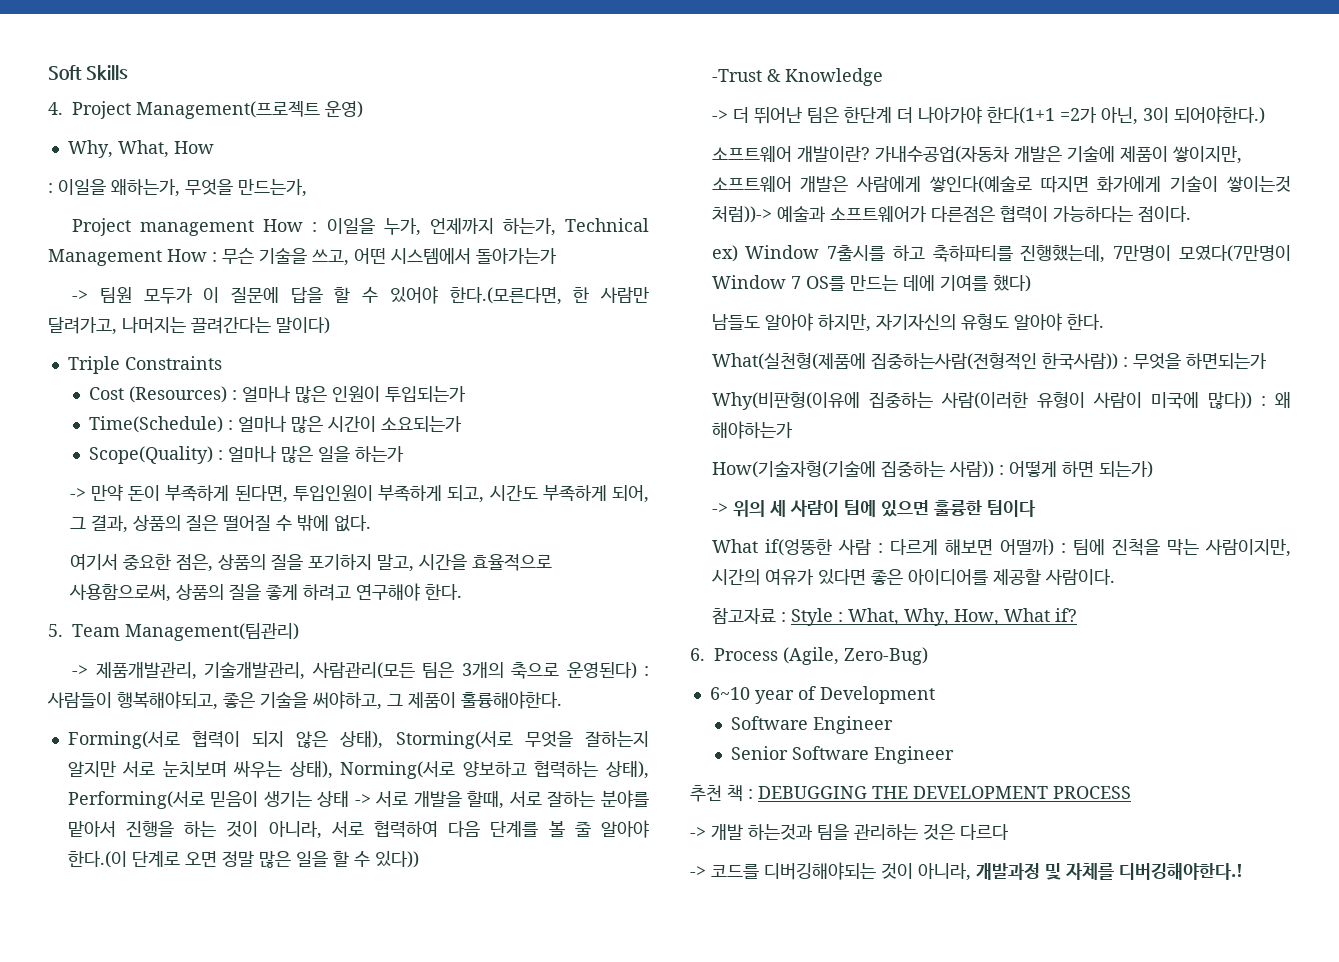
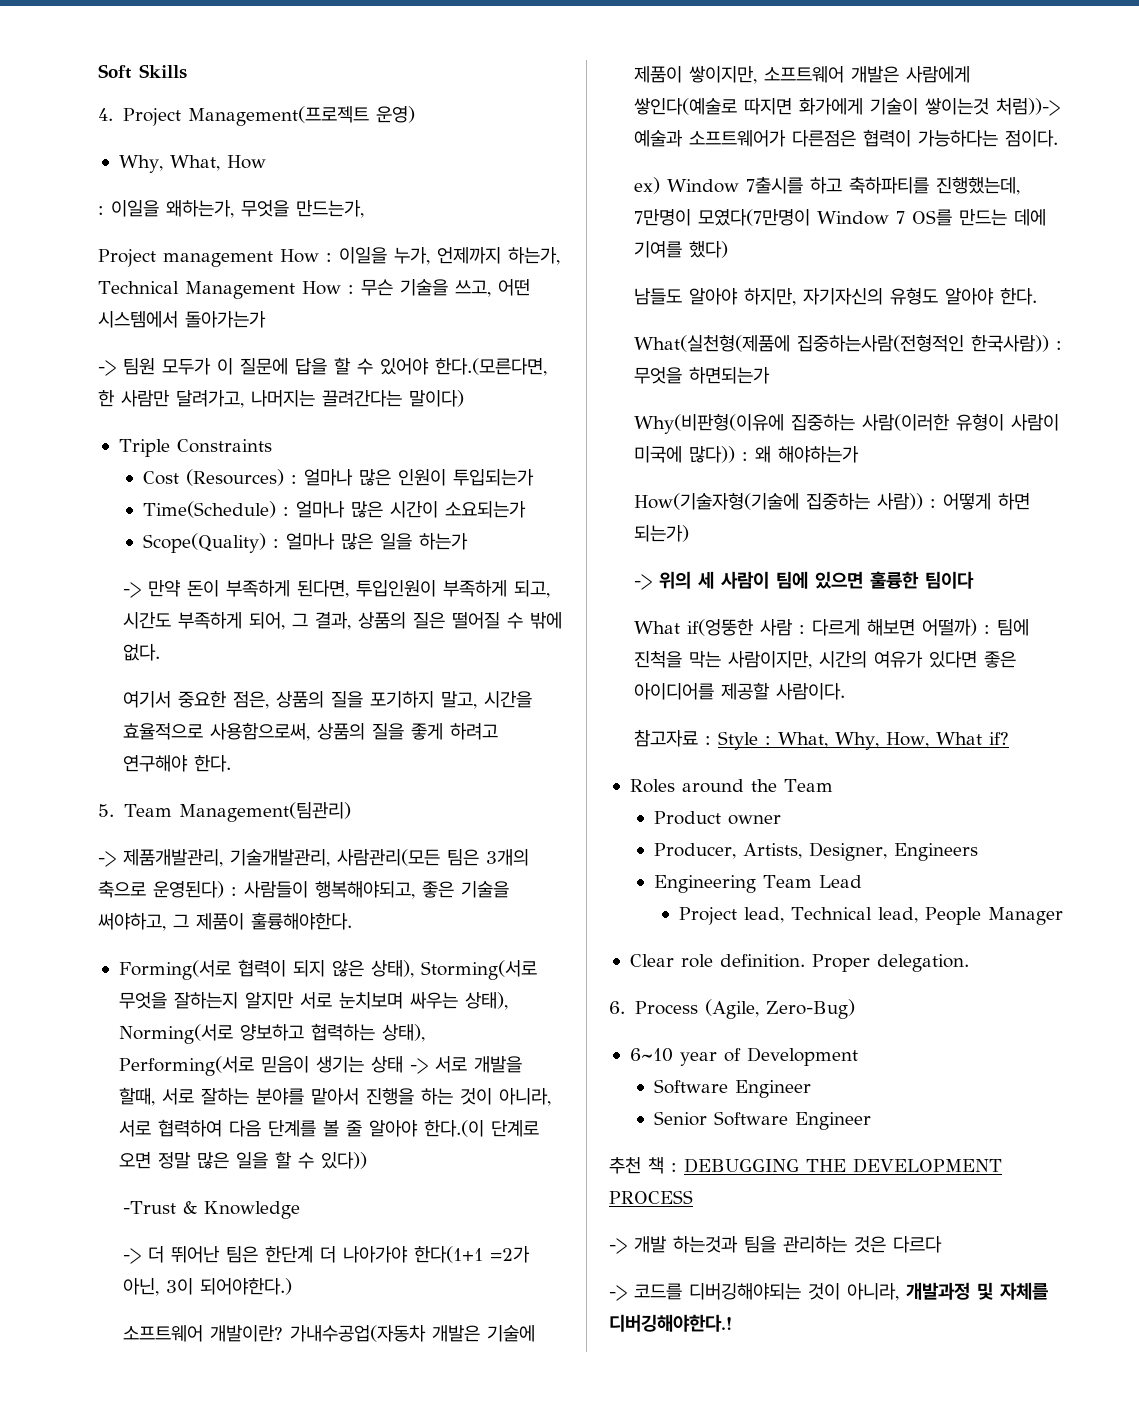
(1077, 615) none -> [629,779,833,793] [654,811,782,825] [654,842,979,861] [654,875,863,893] [679,907,1064,925] [629,954,969,972] // Roles around the Team // Product owner // Producer, Artists, Designer, Engineers // Engineering Team Lead // Project lead, Technical lead, People Manager // Clear role definition. Proper delegation.

